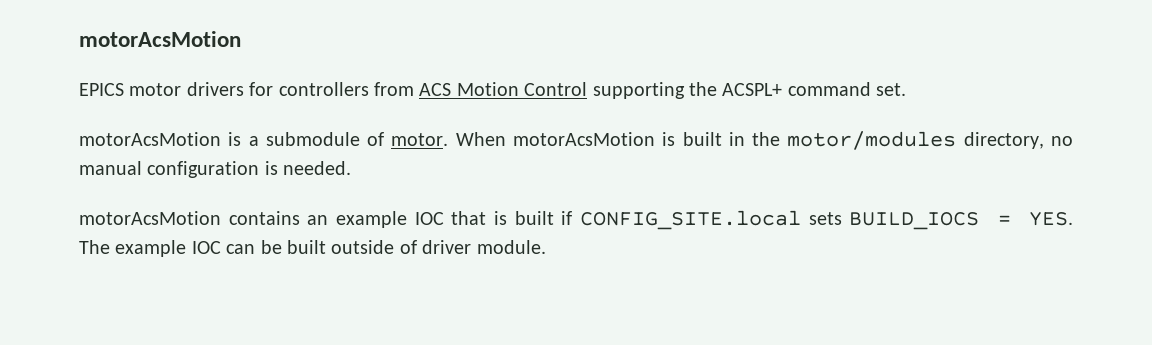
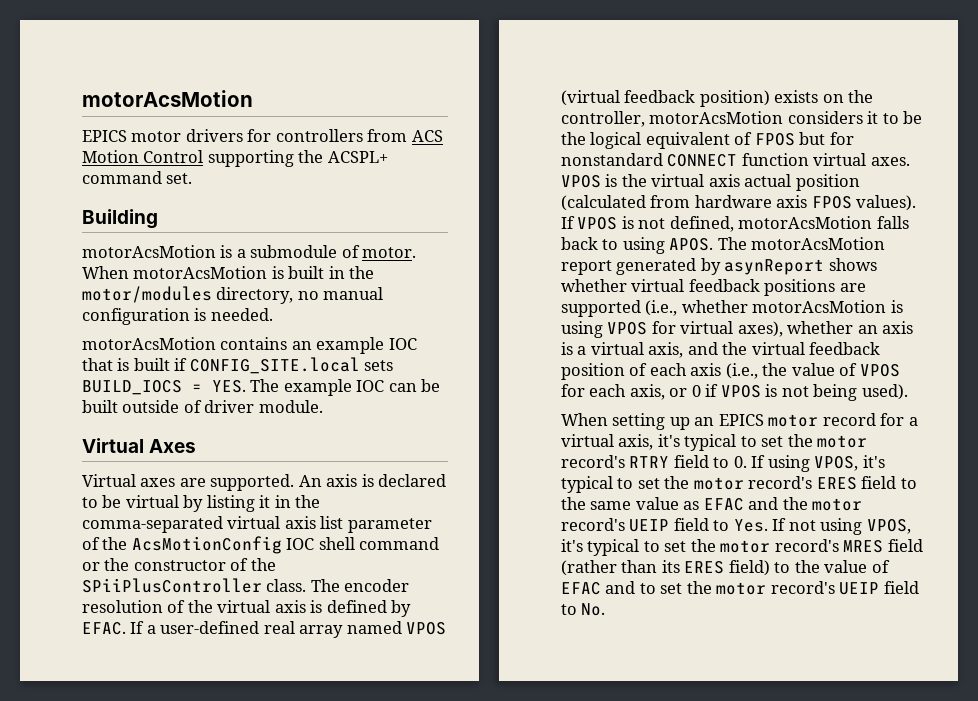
(907, 89) none -> [82,209,158,229] // Building
(546, 247) none -> [82,438,197,453] [82,474,447,491] [82,495,321,512] [82,516,432,533] [82,536,440,554] [82,558,276,571] [82,578,410,593] [82,600,412,617] [82,621,447,638] [561,90,874,107] [561,111,923,127] [561,132,854,149] [561,153,910,167] [561,174,860,191] [561,195,917,211] [561,216,909,232] [561,237,886,254] [561,258,877,275] [561,279,866,296] [561,300,903,317] [561,321,914,338] [561,342,881,358] [561,363,900,380] [561,384,908,401] [561,413,918,430] [561,434,868,451] [561,455,885,472] [561,476,917,493] [561,497,863,511] [561,518,911,535] [561,539,923,556] [561,560,890,576] [561,581,919,595] [561,603,606,616] // Virtual Axes // Virtual axes are supported. An axis is declared to be virtual by listing it in the comma-separated virtual axis list parameter of the AcsMotionConfig IOC shell command or the constructor of the SPiiPlusController class. The encoder resolution of the virtual axis is defined by EFAC. If a user-defined real array named VPOS (virtual feedback position) exists on the controller, motorAcsMotion considers it to be the logical equivalent of FPOS but for nonstandard CONNECT function virtual axes. VPOS is the virtual axis actual position (calculated from hardware axis FPOS values). If VPOS is not defined, motorAcsMotion falls back to using APOS. The motorAcsMotion report generated by asynReport shows whether virtual feedback positions are supported (i.e., whether motorAcsMotion is using VPOS for virtual axes), whether an axis is a virtual axis, and the virtual feedback position of each axis (i.e., the value of VPOS for each axis, or 0 if VPOS is not being used). // When setting up an EPICS motor record for a virtual axis, it's typical to set the motor record's RTRY field to 0. If using VPOS, it's typical to set the motor record's ERES field to the same value as EFAC and the motor record's UEIP field to Yes. If not using VPOS, it's typical to set the motor record's MRES field (rather than its ERES field) to the value of EFAC and to set the motor record's UEIP field to No.

